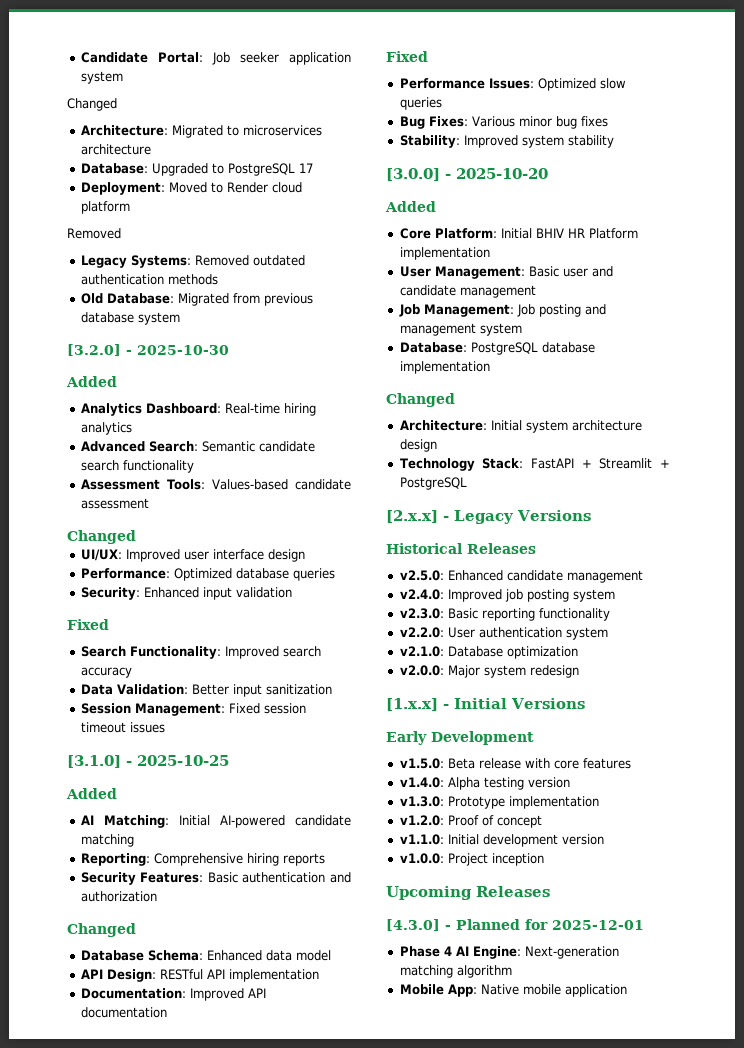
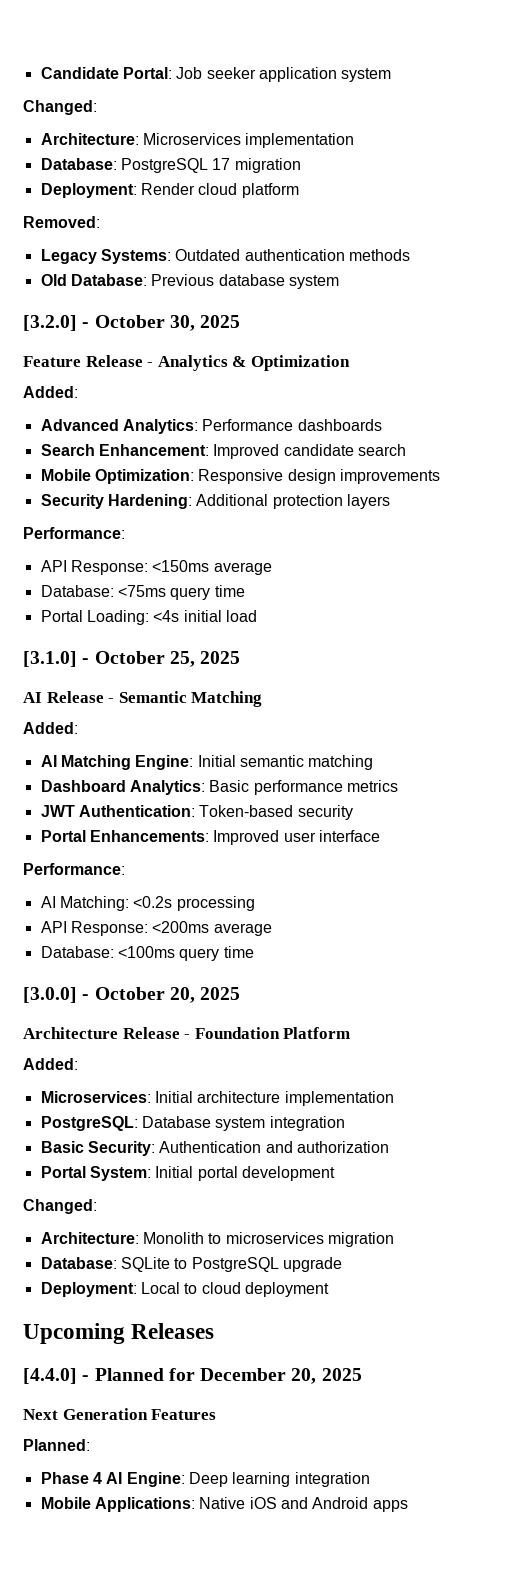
[67,98,117,111] [80,125,322,138] [80,144,151,155] [80,163,224,176] Changed // Architecture: Migrated to microservices architecture // Database: Upgraded to -> [23,100,97,115] [40,133,355,148] [40,158,117,170] Changed: // Architecture: Microservices implementation // Database:
[80,182,223,195] // Deployment: Moved to -> [234,158,301,173] [40,183,137,198] migration // Deployment:
[67,228,121,239] Removed -> [23,216,100,228] Removed:
[194,255,305,266] Removed outdated -> [175,249,241,261] Outdated
[177,293,313,306] Migrated from previous -> [151,274,215,286] Previous
[137,345,229,355] [66,376,117,387] [80,403,316,416] [80,422,132,435] [80,441,315,452] [80,460,194,473] [80,479,351,490] [80,498,149,509] [67,530,136,544] [80,549,122,561] 2025-10-30 // Added // Analytics Dashboard: Real-time hiring analytics // Advanced Search: Semantic candidate search functionality // Assessment Tools: Values-based candidate assessment // Changed // UI/UX: -> [94,315,241,331] [23,355,350,371] [23,386,78,398] [40,419,382,434] [40,444,406,459] [40,469,440,484] [40,494,390,509] [23,527,125,539] [40,560,272,575] [40,585,245,600] [40,610,257,625] [23,651,241,667] [23,691,263,707] [23,722,78,734] [40,755,374,770] [40,780,398,795] [40,805,353,820] [40,830,209,842] October 30, 2025 // Feature Release - Analytics & Optimization // Added: // Advanced Analytics: Performance dashboards // Search Enhancement: Improved candidate search // Mobile Optimization: Responsive design improvements // Security Hardening: Additional protection layers // Performance: // API Response: <150ms average // Database: <75ms query time // Portal Loading: <4s initial load // [3.1.0] - October 25, 2025 // AI Release - Semantic Matching // Added: // AI Matching Engine: Initial semantic matching // Dashboard Analytics: Basic performance metrics // JWT Authentication: Token-based security // Portal Enhancements:
[267,549,305,562] [80,568,335,581] [80,587,292,600] [67,619,109,630] [80,646,321,659] [80,667,132,678] [80,684,332,697] [80,703,306,716] [80,722,165,733] [67,755,229,768] [66,788,117,799] [80,815,351,828] [80,834,134,847] [80,853,325,866] [80,872,351,885] [80,891,157,902] [67,923,136,937] [80,950,331,961] [80,969,319,982] [80,988,266,1001] [80,1007,167,1018] [386,51,428,62] [399,78,626,91] [399,97,442,110] [399,116,608,129] [399,135,614,148] [386,168,548,181] [385,201,436,212] [399,228,638,239] [399,247,490,260] [399,266,613,279] [399,285,536,298] [398,304,606,317] [399,323,522,336] [399,342,595,355] [399,361,490,374] [386,393,455,407] [399,420,642,433] [399,439,437,452] [399,458,670,471] [399,477,467,490] [386,510,591,524] [386,543,536,554] [399,570,643,583] [399,589,615,602] [399,608,610,621] [399,627,608,640] [399,646,578,659] [399,665,579,678] [386,698,585,711] [386,731,534,745] [399,758,631,769] [399,777,570,790] [399,796,599,809] [399,815,542,828] [399,834,604,847] [399,853,544,866] design // Performance: Optimized database queries // Security: Enhanced input validation // Fixed // Search Functionality: Improved search accuracy // Data Validation: Better input sanitization // Session Management: Fixed session timeout issues // [3.1.0] - 2025-10-25 // Added // AI Matching: Initial AI-powered candidate matching // Reporting: Comprehensive hiring reports // Security Features: Basic authentication and authorization // Changed // Database Schema: Enhanced data model // API Design: RESTful API implementation // Documentation: Improved API documentation // Fixed // Performance Issues: Optimized slow queries // Bug Fixes: Various minor bug fixes // Stability: Improved system stability // [3.0.0] - 2025-10-20 // Added // Core Platform: Initial BHIV HR Platform implementation // User Management: Basic user and candidate management // Job Management: Job posting and management system // Database: PostgreSQL database implementation // Changed // Architecture: Initial system architecture design // Technology Stack: FastAPI + Streamlit + PostgreSQL // [2.x.x] - Legacy Versions // Historical Releases // v2.5.0: Enhanced candidate management // v2.4.0: Improved job posting system // v2.3.0: Basic reporting functionality // v2.2.0: User authentication system // v2.1.0: Database optimization // v2.0.0: Major system redesign // [1.x.x] - Initial Versions // Early Development // v1.5.0: Beta release with core features // v1.4.0: Alpha testing version // v1.3.0: Prototype implementation // v1.2.0: Proof of concept // v1.1.0: Initial development version // v1.0.0: Project inception -> [23,863,125,875] [40,896,255,911] [40,921,272,936] [40,946,254,961] [23,987,241,1003] [23,1027,351,1039] [23,1058,78,1070] [40,1091,394,1106] [40,1116,345,1131] [40,1141,389,1156] [40,1166,335,1181] [23,1199,97,1214] [40,1232,394,1247] [40,1257,342,1272] [40,1282,329,1297] // Performance: // AI Matching: <0.2s processing // API Response: <200ms average // Database: <100ms query time // [3.0.0] - October 20, 2025 // Architecture Release - Foundation Platform // Added: // Microservices: Initial architecture implementation // PostgreSQL: Database system integration // Basic Security: Authentication and authorization // Portal System: Initial portal development // Changed: // Architecture: Monolith to microservices migration // Database: SQLite to PostgreSQL upgrade // Deployment: Local to cloud deployment
[386,919,440,931] [4.3.0] -> [23,1368,77,1384] [4.4.0]
[552,920,644,930] [399,946,619,959] [399,965,512,978] [399,984,627,997] 2025-12-01 // Phase 4 AI Engine: Next-generation matching algorithm // Mobile App: Native mobile application -> [200,1368,362,1384] [23,1408,217,1420] [23,1439,90,1451] [40,1472,370,1487] [40,1497,408,1512] December 20, 2025 // Next Generation Features // Planned: // Phase 4 AI Engine: Deep learning integration // Mobile Applications: Native iOS and Android apps

